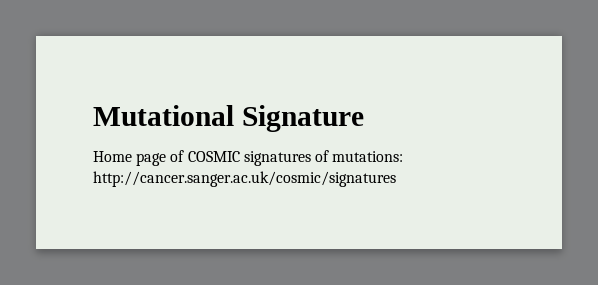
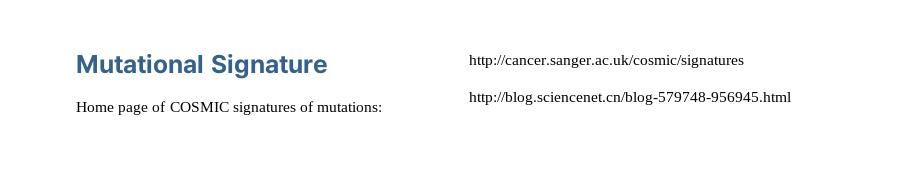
(396, 179) none -> [469,92,791,105] // http://blog.sciencenet.cn/blog-579748-956945.html

